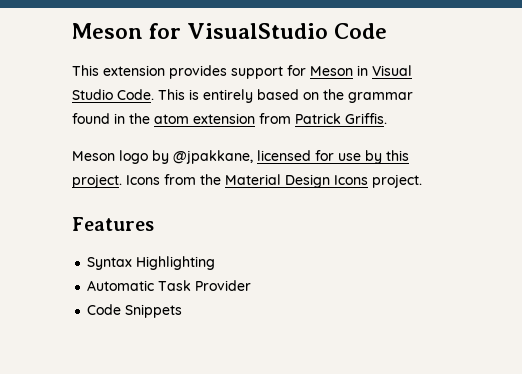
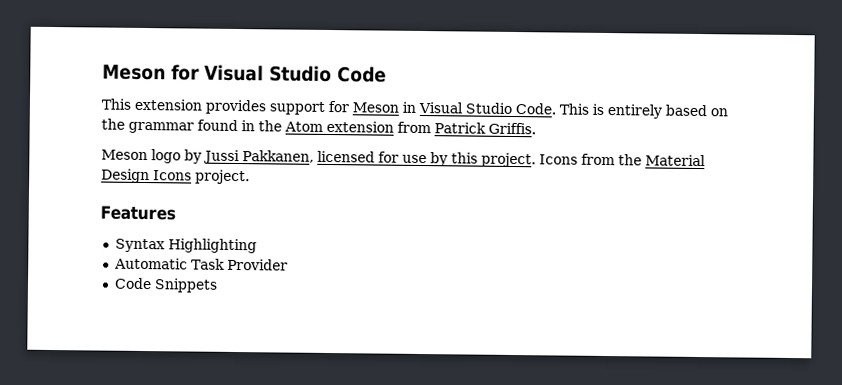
[187,23,329,39] VisualStudio -> [204,64,332,83] Visual Studio
[154,114,189,124] atom -> [284,121,323,132] Atom
[173,150,253,164] @jpakkane, -> [203,149,314,165] Jussi Pakkanen,

